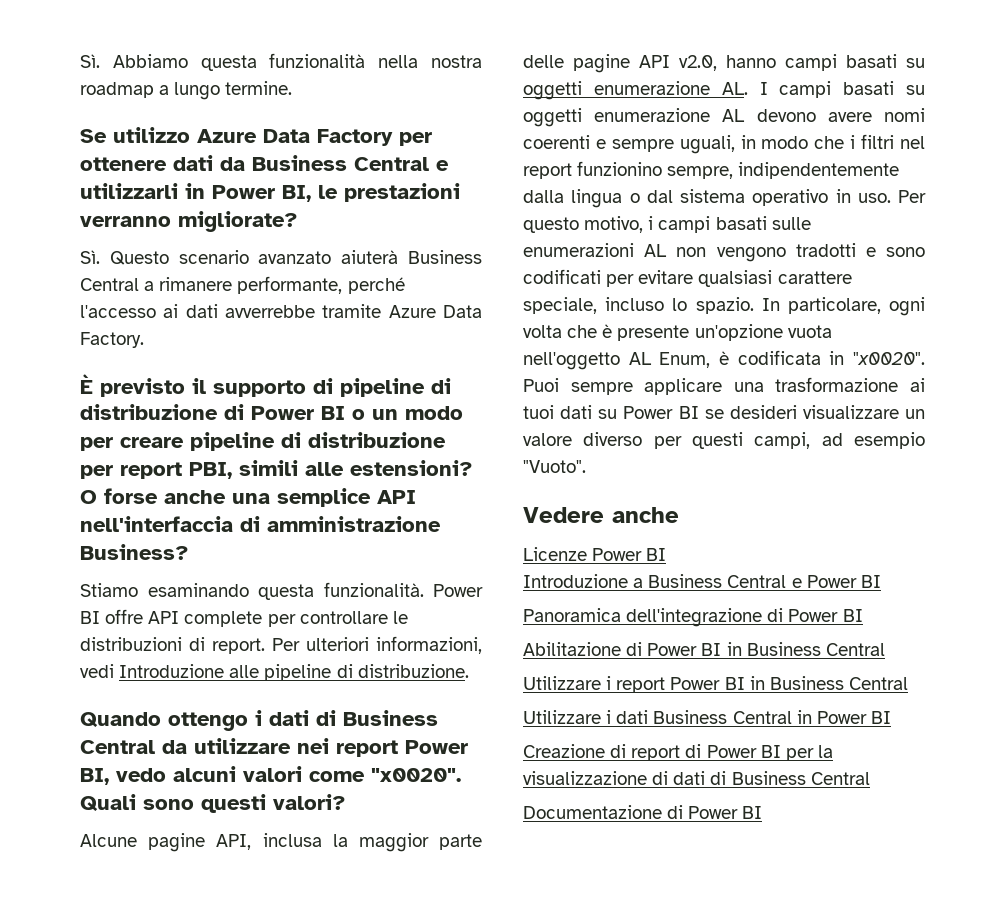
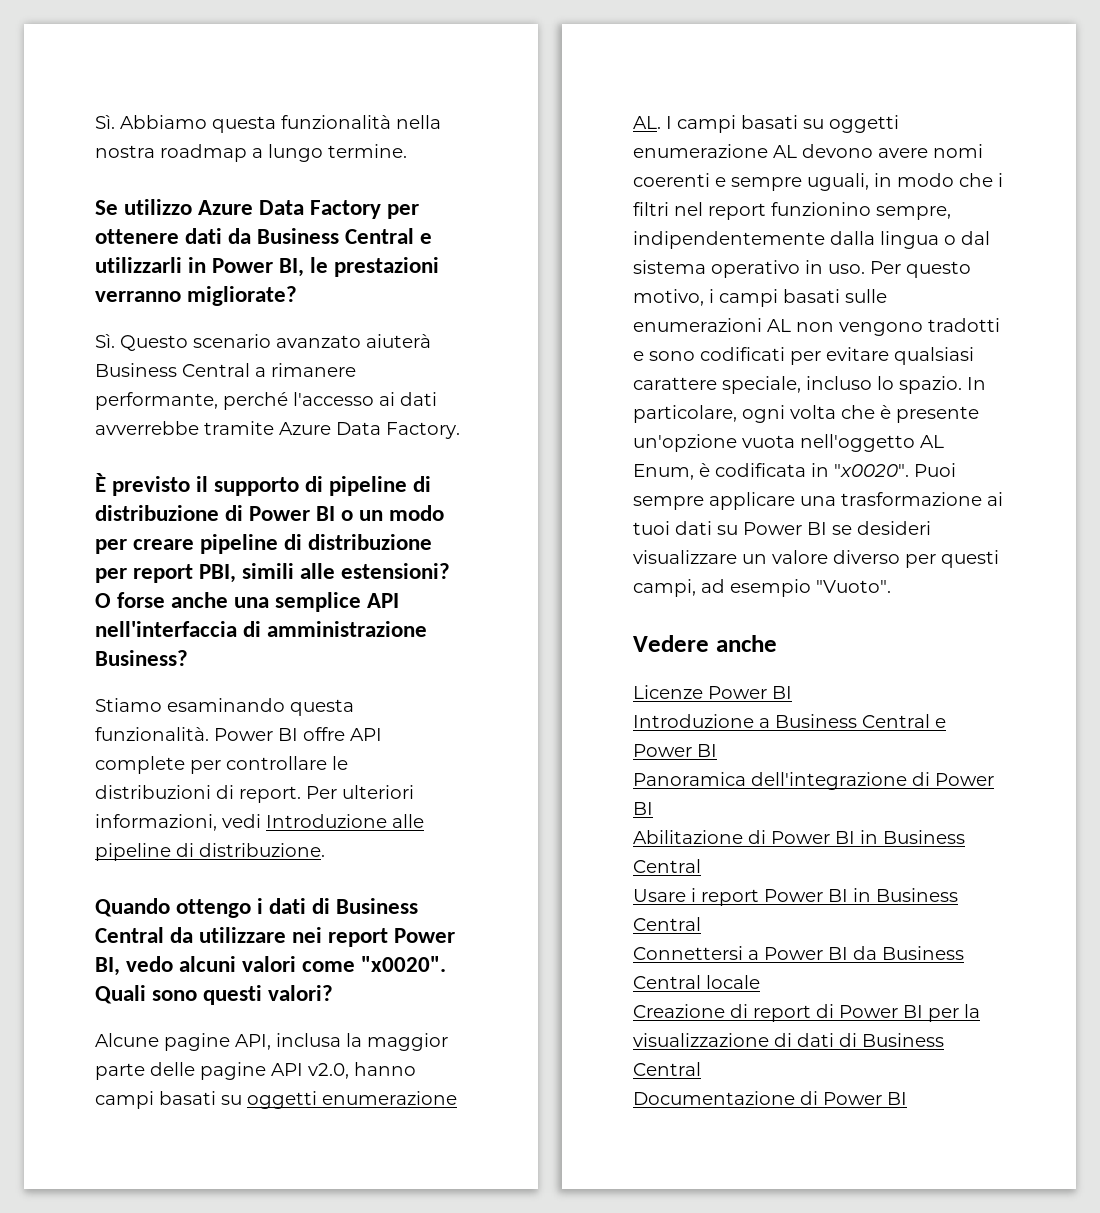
[523,676,601,690] Utilizzare -> [633,889,686,902] Usare
[523,710,891,724] Utilizzare i dati Business Central in Power BI -> [633,946,964,960] [633,975,760,989] Connettersi a Power BI da Business Central locale

